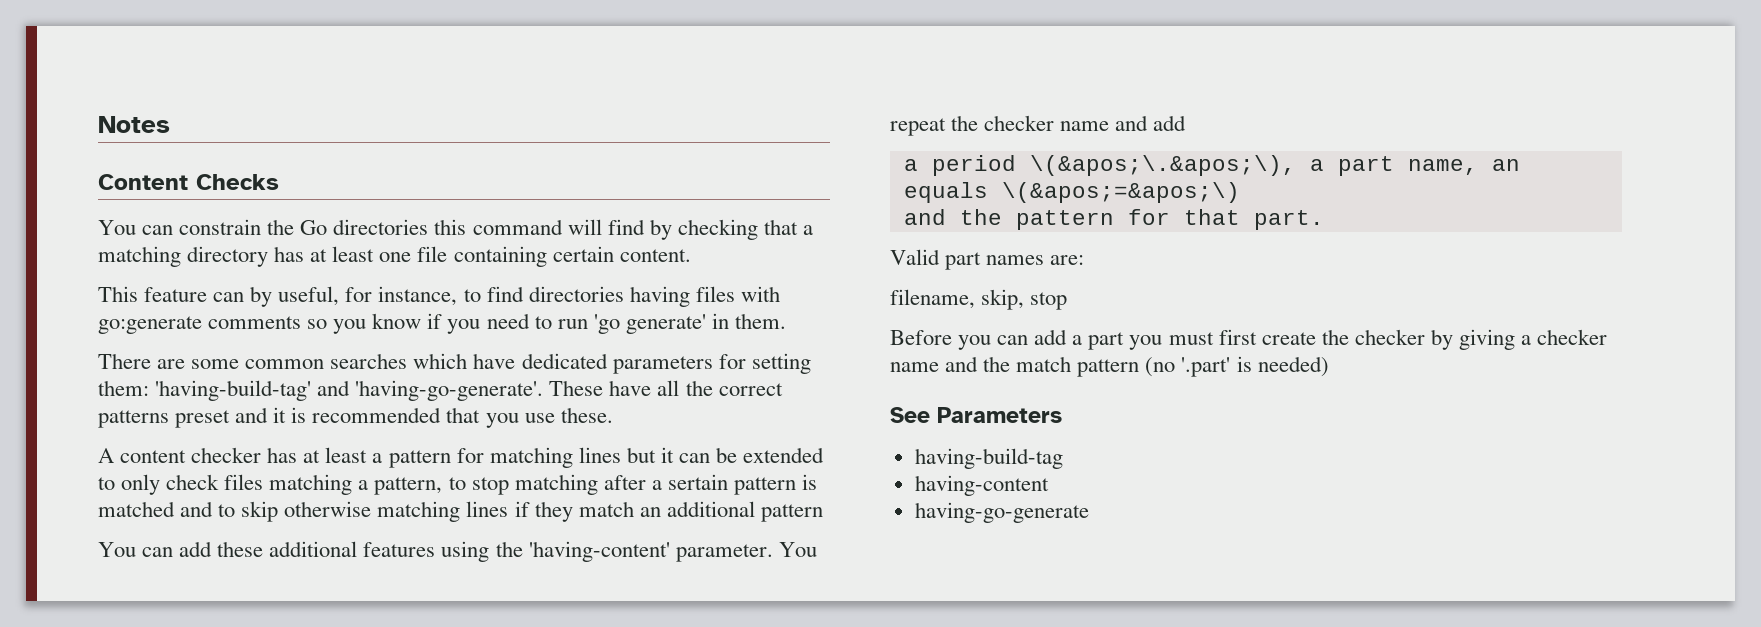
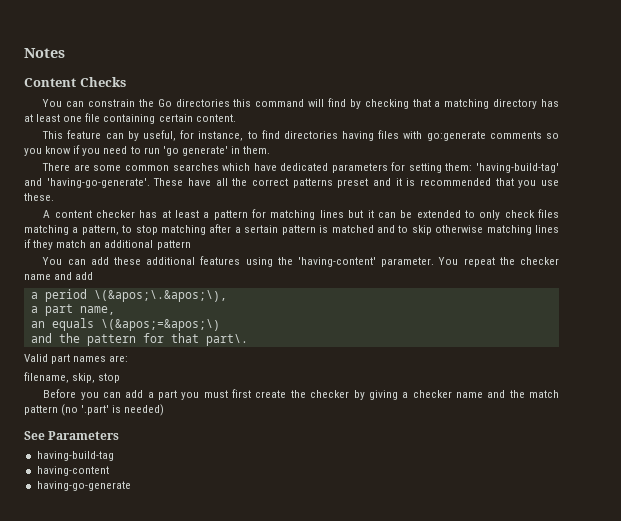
(1296, 165) none -> (227, 296) //
(1478, 167) none -> (115, 310) //
[1253,210,1324,230] part. -> [205,334,248,346] part\.

